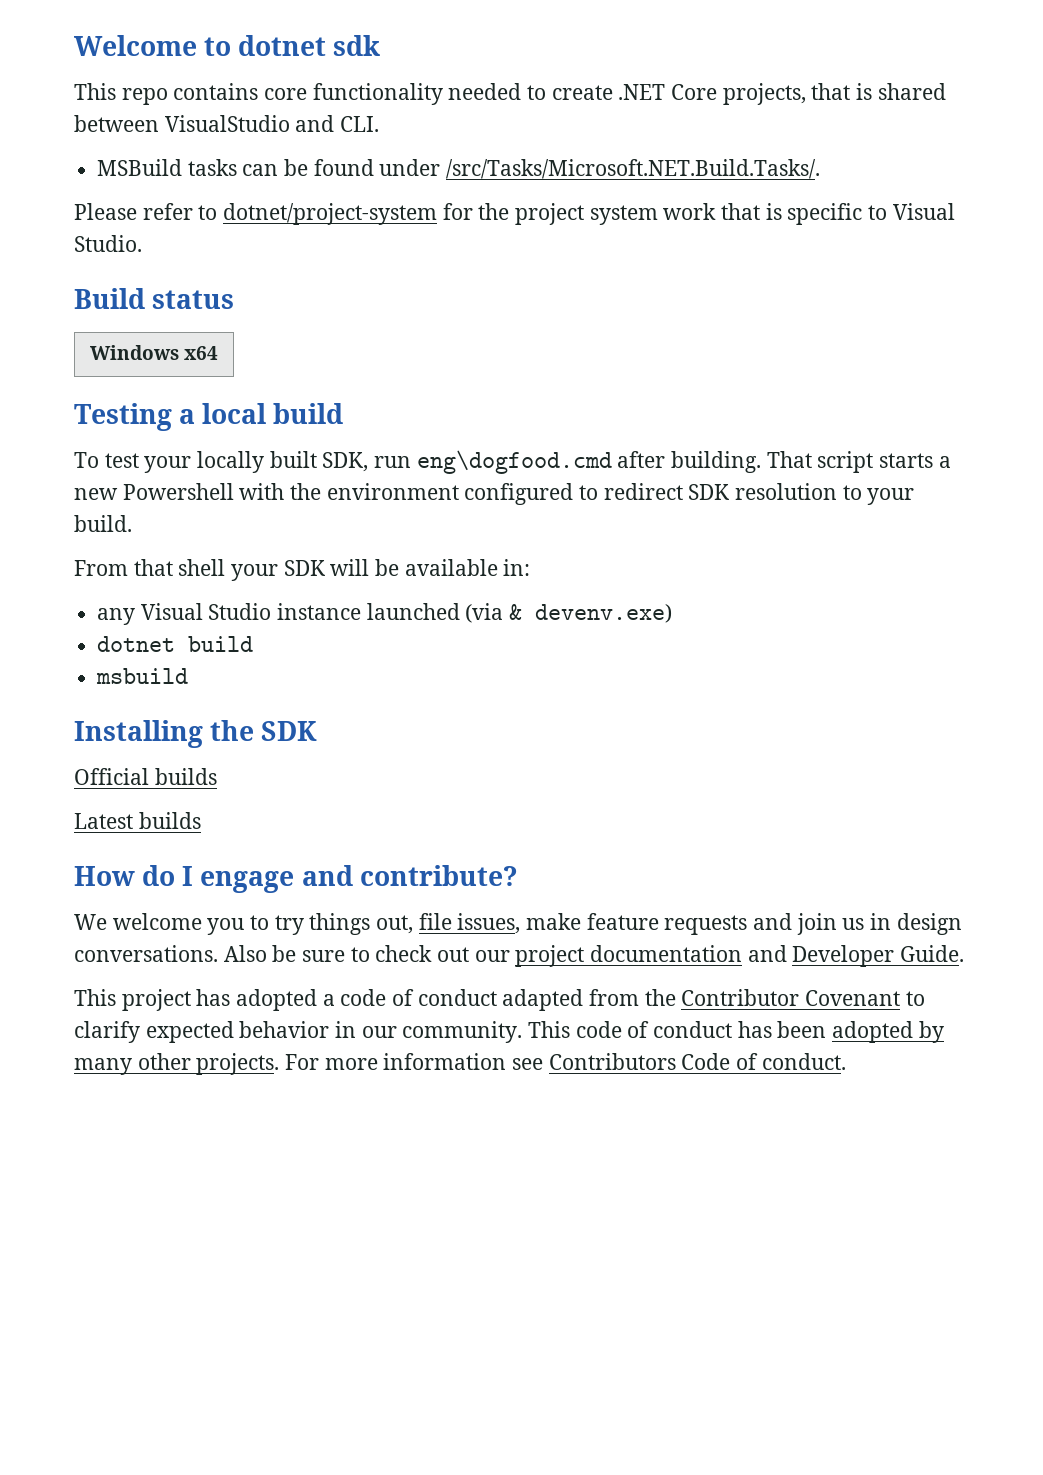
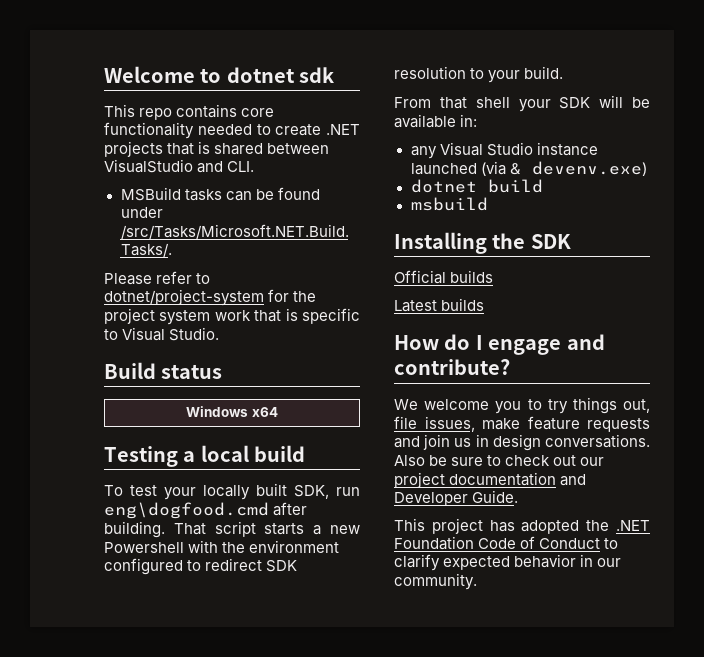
[671,83,806,105] Core projects, -> [104,141,163,157] projects
[322,989,901,1011] a code of conduct adapted from the Contributor Covenant -> [586,520,650,531] [394,536,601,550] the .NET Foundation Code of Conduct
[528,1021,944,1043] [74,1053,846,1075] This code of conduct has been adopted by many other projects. For more information see Contributors Code of conduct. -> (477, 581) none

